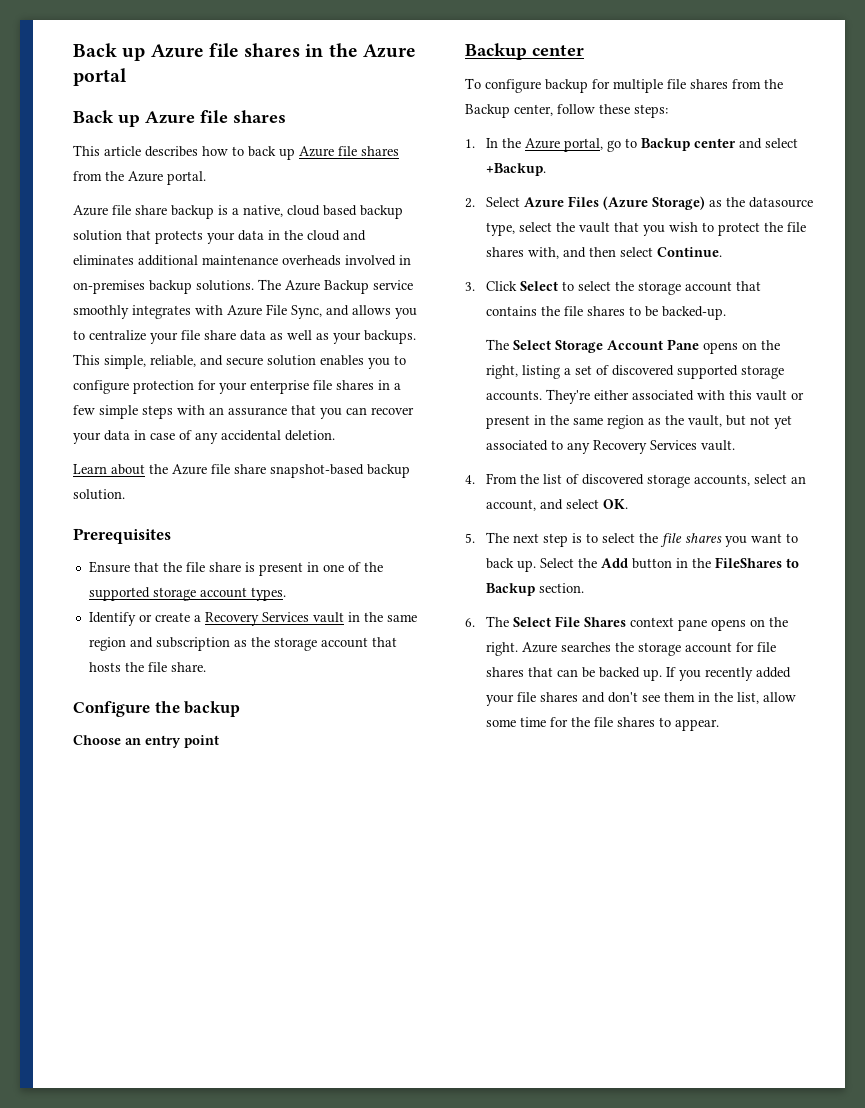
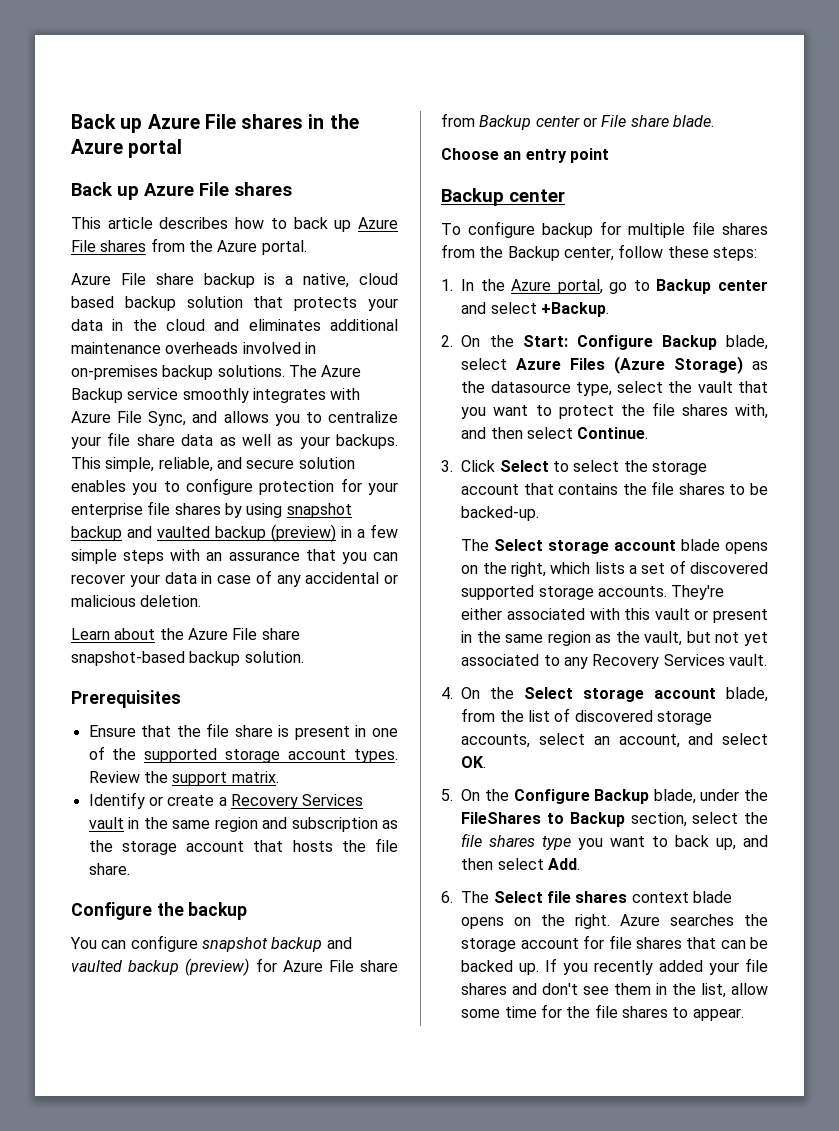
[73,43,239,61] Back up Azure file -> [71,114,236,133] Back up Azure File
[200,110,228,123] file -> [199,182,229,196] File
[338,146,357,156] file -> [71,240,96,252] File
[112,205,131,215] file -> [120,273,146,285] File
(374, 385) none -> [224,503,352,518] [71,524,336,542] by using snapshot backup and vaulted backup (preview)
(281, 435) none -> [384,574,398,584] [71,595,136,607] or malicious
[211,464,230,474] file -> [232,628,258,640] File
(286, 594) none -> [88,771,279,786] Review the support matrix.
(241, 709) none -> [70,935,352,952] [71,958,398,976] [441,113,714,130] // You can configure snapshot backup and vaulted backup (preview) for Azure File share from Backup center or File share blade.
[486,197,521,207] Select -> [461,335,768,350] [461,358,508,370] On the Start: Configure Backup blade, select
[669,222,699,232] wish -> [493,405,529,416] want
[555,339,700,353] Storage Account Pane -> [548,539,721,554] storage account blade
[522,365,561,379] listing -> [550,562,625,574] which lists
[486,473,518,484] From -> [461,687,768,702] [461,708,496,722] On the Select storage account blade, from
[486,532,599,547] The next step is to -> [461,789,768,804] [461,812,687,827] On the Configure Backup blade, under the FileShares to Backup section,
(723, 538) none -> [542,836,572,850] type
[517,557,800,572] [486,583,585,596] up. Select the Add button in the FileShares to Backup section. -> [716,835,768,850] [461,858,581,870] up, and then select Add.
[555,616,708,631] File Shares context pane -> [547,891,732,903] file shares context blade

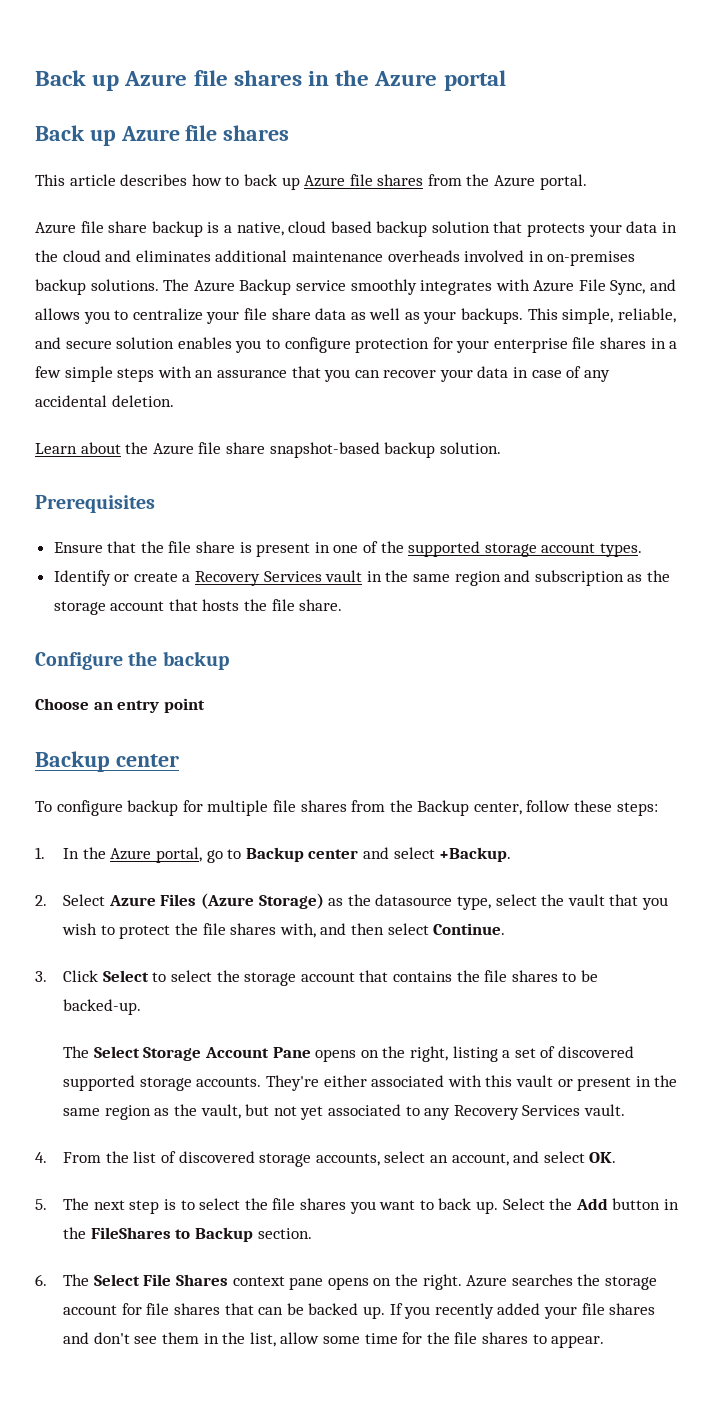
[71,114,236,133] Back up Azure File -> [35,70,228,91] Back up Azure file
[199,182,229,196] File -> [185,125,218,141] file
[71,240,96,252] File -> [349,174,373,186] file
[120,273,146,285] File -> [80,221,104,233] file
[224,503,352,518] [71,524,336,542] by using snapshot backup and vaulted backup (preview) -> (647, 343) none
[384,574,398,584] [71,595,136,607] or malicious -> (107, 401) none
[232,628,258,640] File -> [198,442,222,454] file
[88,771,279,786] Review the support matrix. -> (642, 550) none
[70,935,352,952] [71,958,398,976] [441,113,714,130] // You can configure snapshot backup and vaulted backup (preview) for Azure File share from Backup center or File share blade. -> (229, 660) none
[461,335,768,350] [461,358,508,370] On the Start: Configure Backup blade, select -> [63,894,106,906] Select
[493,405,529,416] want -> [62,923,98,935] wish
[548,539,721,554] storage account blade -> [143,1047,311,1061] Storage Account Pane
[550,562,625,574] which lists -> [452,1046,498,1062] listing
[461,687,768,702] [461,708,496,722] On the Select storage account blade, from -> [63,1152,102,1163] From
[461,789,768,804] [461,812,768,827] [461,833,768,850] [461,858,581,870] On the Configure Backup blade, under the FileShares to Backup section, select the file shares type you want to back up, and then select Add. -> [63,1198,679,1214] [63,1227,312,1242] The next step is to select the file shares you want to back up. Select the Add button in the FileShares to Backup section.
[547,891,732,903] file shares context blade -> [143,1274,324,1290] File Shares context pane

